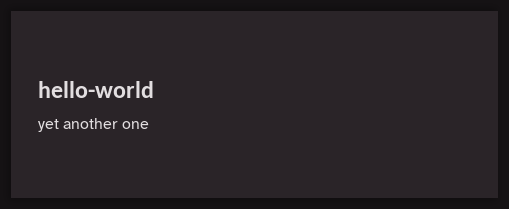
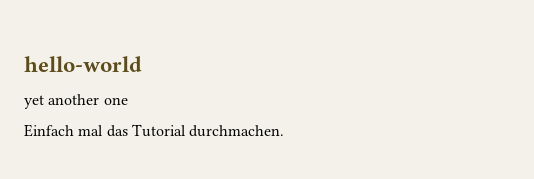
(149, 125) none -> [24,124,285,137] // Einfach mal das Tutorial durchmachen.

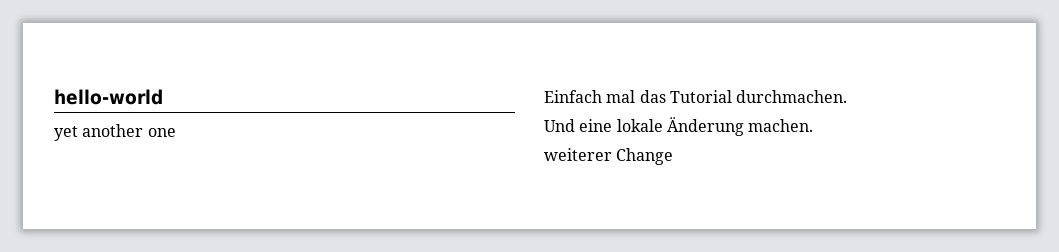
(285, 131) none -> [544,117,814,136] [544,148,674,165] // Und eine lokale Änderung machen. // weiterer Change

